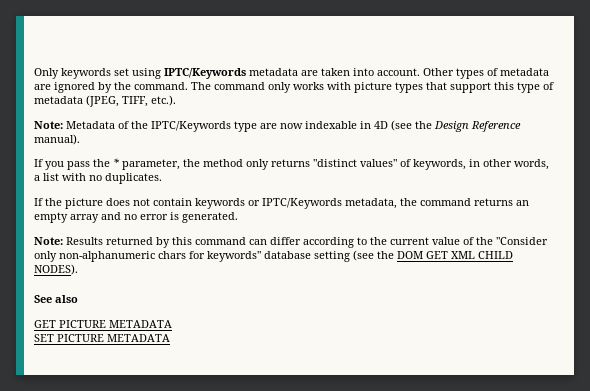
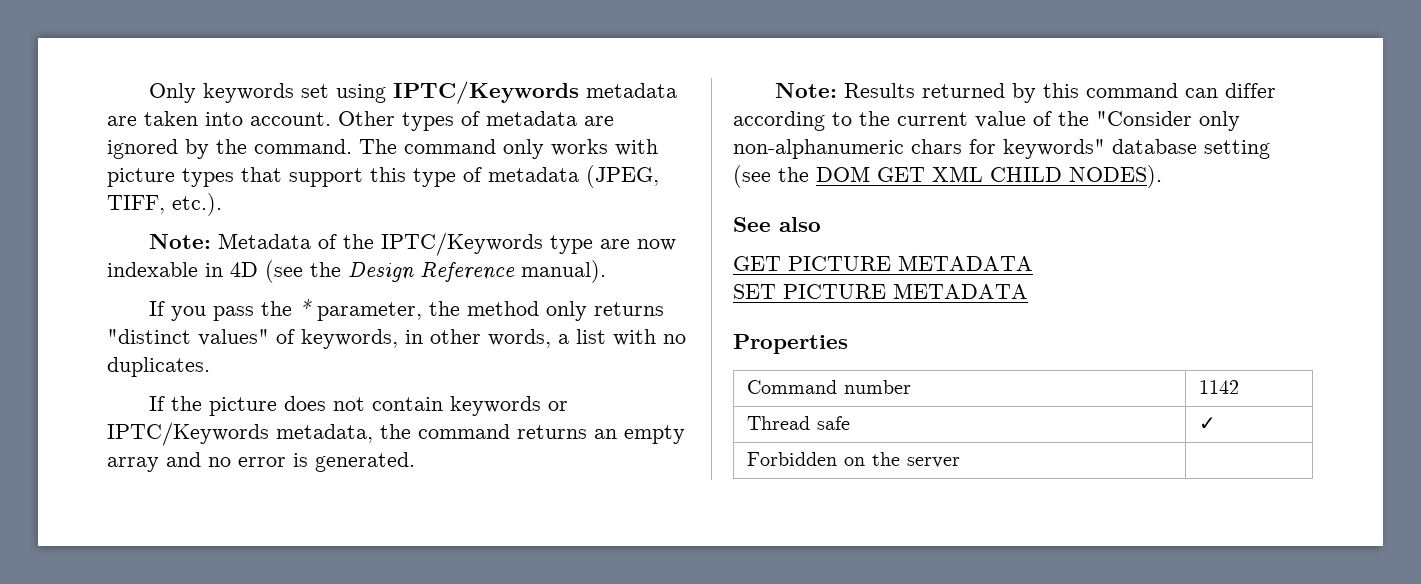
(170, 338) none -> [733,334,848,354] [746,380,911,394] [1198,380,1239,394] [746,416,850,430] [1198,417,1216,430] [746,452,960,468] // Properties // Command number | 1142 // Thread safe | ✓ // Forbidden on the server |

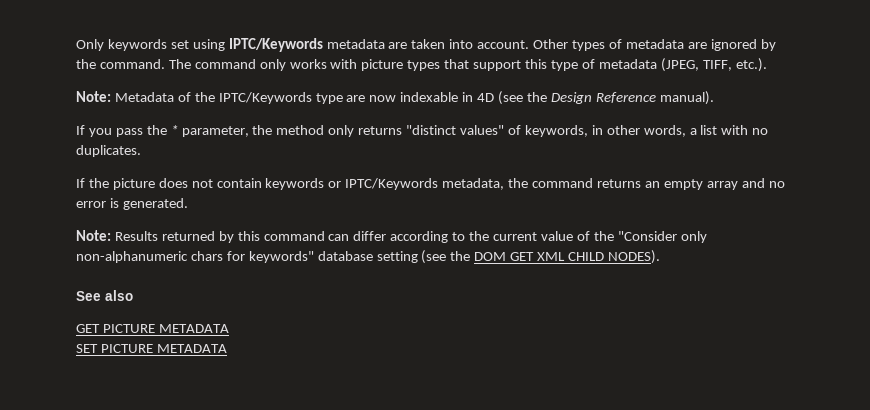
[733,334,848,354] [746,380,911,394] [1198,380,1239,394] [746,416,850,430] [1198,417,1216,430] [746,452,960,468] // Properties // Command number | 1142 // Thread safe | ✓ // Forbidden on the server | -> (227, 348) none

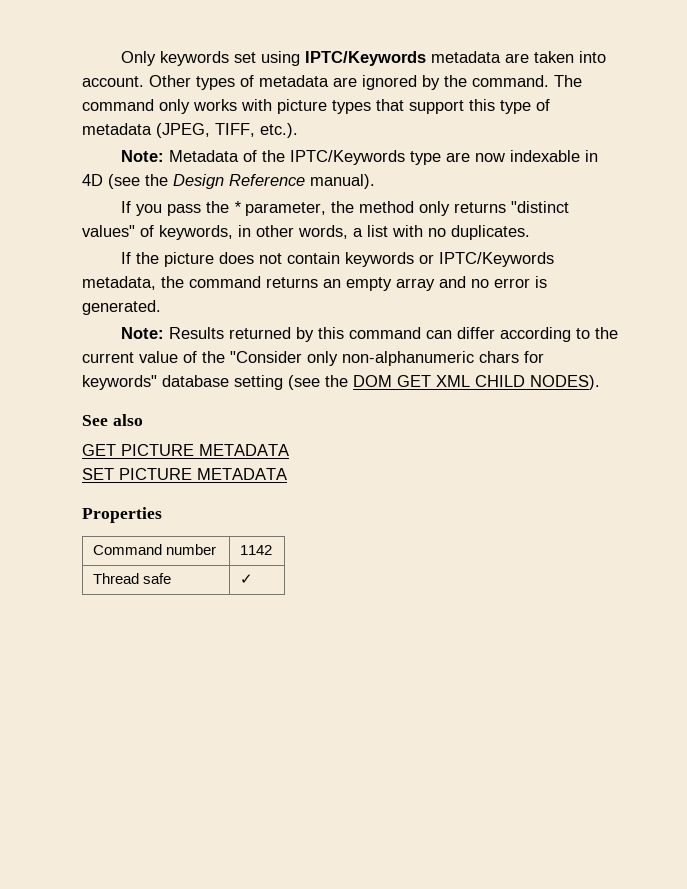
(227, 348) none -> [82,507,162,523] [93,544,217,555] [240,545,273,555] [93,573,172,584] [240,574,254,584] // Properties // Command number | 1142 // Thread safe | ✓

